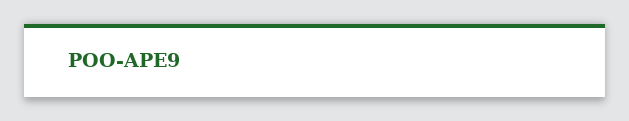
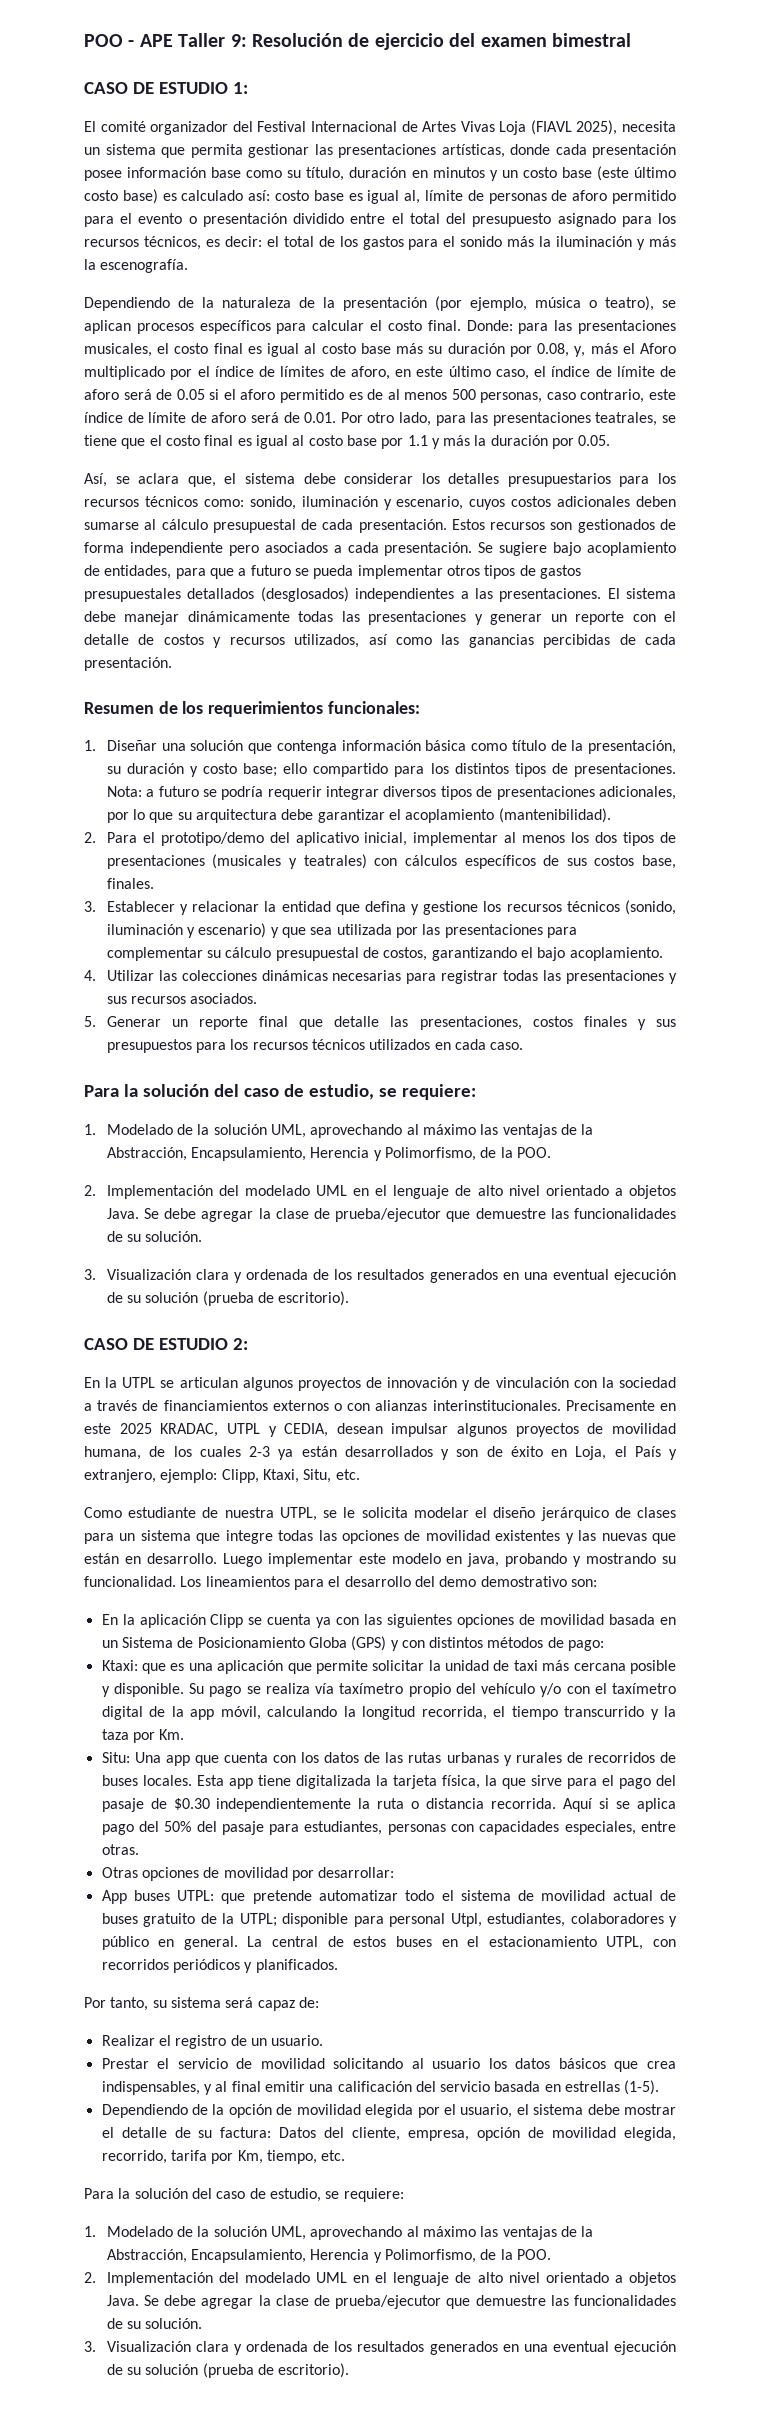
[68,53,180,67] POO-APE9 -> [84,33,631,50] [84,82,248,94] [84,120,676,135] [84,144,676,158] [84,166,676,181] [84,189,677,204] [84,213,677,227] [84,236,676,250] [84,259,189,273] [84,296,676,311] [84,320,676,334] [84,343,676,357] [84,366,676,380] [84,389,676,403] [84,412,677,426] [84,435,611,449] [84,473,676,487] [84,496,677,510] [84,519,676,533] [84,542,677,556] [84,565,581,579] [84,587,676,602] [84,611,676,625] [84,634,676,648] [84,657,172,671] [84,701,420,717] [84,740,676,754] [106,763,676,777] [106,786,676,800] [106,808,611,823] [84,832,676,846] [106,854,677,869] [106,878,154,889] [84,900,676,915] [106,923,577,938] [106,947,663,961] [84,970,678,984] [106,993,258,1004] [84,1016,677,1030] [106,1039,524,1053] [84,1084,476,1100] [84,1124,594,1138] [106,1147,551,1161] [84,1185,676,1199] [106,1208,676,1222] [106,1231,203,1242] [84,1269,677,1283] [106,1291,350,1306] [84,1338,248,1350] [84,1377,676,1391] [84,1400,676,1411] [84,1423,676,1437] [84,1446,677,1460] [84,1469,360,1483] [84,1507,676,1521] [84,1530,676,1544] [84,1553,677,1567] [84,1576,597,1590] [101,1614,676,1628] [101,1636,605,1651] [101,1660,677,1674] [101,1683,676,1697] [101,1706,676,1720] [101,1729,185,1743] [101,1752,676,1766] [101,1775,676,1789] [101,1798,676,1812] [101,1821,676,1835] [101,1844,139,1855] [101,1867,395,1881] [101,1890,676,1904] [101,1913,677,1927] [101,1936,677,1950] [101,1959,338,1973] [84,1997,319,2011] [101,2035,324,2049] [101,2058,676,2072] [101,2080,660,2095] [101,2104,676,2118] [101,2127,676,2141] [101,2150,346,2164] [84,2188,404,2202] [84,2226,594,2240] [106,2249,551,2263] [84,2272,676,2286] [106,2295,676,2309] [106,2318,203,2329] [84,2341,677,2355] [106,2363,350,2378] POO - APE Taller 9: Resolución de ejercicio del examen bimestral // CASO DE ESTUDIO 1: // El comité organizador del Festival Internacional de Artes Vivas Loja (FIAVL 2025), necesita un sistema que permita gestionar las presentaciones artísticas, donde cada presentación posee información base como su título, duración en minutos y un costo base (este último costo base) es calculado así: costo base es igual al, límite de personas de aforo permitido para el evento o presentación dividido entre el total del presupuesto asignado para los recursos técnicos, es decir: el total de los gastos para el sonido más la iluminación y más la escenografía. // Dependiendo de la naturaleza de la presentación (por ejemplo, música o teatro), se aplican procesos específicos para calcular el costo final. Donde: para las presentaciones musicales, el costo final es igual al costo base más su duración por 0.08, y, más el Aforo multiplicado por el índice de límites de aforo, en este último caso, el índice de límite de aforo será de 0.05 si el aforo permitido es de al menos 500 personas, caso contrario, este índice de límite de aforo será de 0.01. Por otro lado, para las presentaciones teatrales, se tiene que el costo final es igual al costo base por 1.1 y más la duración por 0.05. // Así, se aclara que, el sistema debe considerar los detalles presupuestarios para los recursos técnicos como: sonido, iluminación y escenario, cuyos costos adicionales deben sumarse al cálculo presupuestal de cada presentación. Estos recursos son gestionados de forma independiente pero asociados a cada presentación. Se sugiere bajo acoplamiento de entidades, para que a futuro se pueda implementar otros tipos de gastos presupuestales detallados (desglosados) independientes a las presentaciones. El sistema debe manejar dinámicamente todas las presentaciones y generar un reporte con el detalle de costos y recursos utilizados, así como las ganancias percibidas de cada presentación. // Resumen de los requerimientos funcionales: // 1. Diseñar una solución que contenga información básica como título de la presentación, su duración y costo base; ello compartido para los distintos tipos de presentaciones. Nota: a futuro se podría requerir integrar diversos tipos de presentaciones adicionales, por lo que su arquitectura debe garantizar el acoplamiento (mantenibilidad). // 2. Para el prototipo/demo del aplicativo inicial, implementar al menos los dos tipos de presentaciones (musicales y teatrales) con cálculos específicos de sus costos base, finales. // 3. Establecer y relacionar la entidad que defina y gestione los recursos técnicos (sonido, iluminación y escenario) y que sea utilizada por las presentaciones para complementar su cálculo presupuestal de costos, garantizando el bajo acoplamiento. // 4. Utilizar las colecciones dinámicas necesarias para registrar todas las presentaciones y sus recursos asociados. // 5. Generar un reporte final que detalle las presentaciones, costos finales y sus presupuestos para los recursos técnicos utilizados en cada caso. // Para la solución del caso de estudio, se requiere: // 1. Modelado de la solución UML, aprovechando al máximo las ventajas de la Abstracción, Encapsulamiento, Herencia y Polimorfismo, de la POO. // 2. Implementación del modelado UML en el lenguaje de alto nivel orientado a objetos Java. Se debe agregar la clase de prueba/ejecutor que demuestre las funcionalidades de su solución. // 3. Visualización clara y ordenada de los resultados generados en una eventual ejecución de su solución (prueba de escritorio). // CASO DE ESTUDIO 2: // En la UTPL se articulan algunos proyectos de innovación y de vinculación con la sociedad a través de financiamientos externos o con alianzas interinstitucionales. Precisamente en este 2025 KRADAC, UTPL y CEDIA, desean impulsar algunos proyectos de movilidad humana, de los cuales 2-3 ya están desarrollados y son de éxito en Loja, el País y extranjero, ejemplo: Clipp, Ktaxi, Situ, etc. // Como estudiante de nuestra UTPL, se le solicita modelar el diseño jerárquico de clases para un sistema que integre todas las opciones de movilidad existentes y las nuevas que están en desarrollo. Luego implementar este modelo en java, probando y mostrando su funcionalidad. Los lineamientos para el desarrollo del demo demostrativo son: // En la aplicación Clipp se cuenta ya con las siguientes opciones de movilidad basada en un Sistema de Posicionamiento Globa (GPS) y con distintos métodos de pago: // Ktaxi: que es una aplicación que permite solicitar la unidad de taxi más cercana posible y disponible. Su pago se realiza vía taxímetro propio del vehículo y/o con el taxímetro digital de la app móvil, calculando la longitud recorrida, el tiempo transcurrido y la taza por Km. // Situ: Una app que cuenta con los datos de las rutas urbanas y rurales de recorridos de buses locales. Esta app tiene digitalizada la tarjeta física, la que sirve para el pago del pasaje de $0.30 independientemente la ruta o distancia recorrida. Aquí si se aplica pago del 50% del pasaje para estudiantes, personas con capacidades especiales, entre otras. // Otras opciones de movilidad por desarrollar: // App buses UTPL: que pretende automatizar todo el sistema de movilidad actual de buses gratuito de la UTPL; disponible para personal Utpl, estudiantes, colaboradores y público en general. La central de estos buses en el estacionamiento UTPL, con recorridos periódicos y planificados. // Por tanto, su sistema será capaz de: // Realizar el registro de un usuario. // Prestar el servicio de movilidad solicitando al usuario los datos básicos que crea indispensables, y al final emitir una calificación del servicio basada en estrellas (1-5). // Dependiendo de la opción de movilidad elegida por el usuario, el sistema debe mostrar el detalle de su factura: Datos del cliente, empresa, opción de movilidad elegida, recorrido, tarifa por Km, tiempo, etc. // Para la solución del caso de estudio, se requiere: // 1. Modelado de la solución UML, aprovechando al máximo las ventajas de la Abstracción, Encapsulamiento, Herencia y Polimorfismo, de la POO. // 2. Implementación del modelado UML en el lenguaje de alto nivel orientado a objetos Java. Se debe agregar la clase de prueba/ejecutor que demuestre las funcionalidades de su solución. // 3. Visualización clara y ordenada de los resultados generados en una eventual ejecución de su solución (prueba de escritorio).

